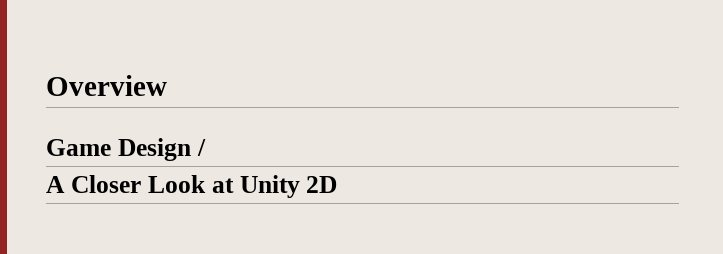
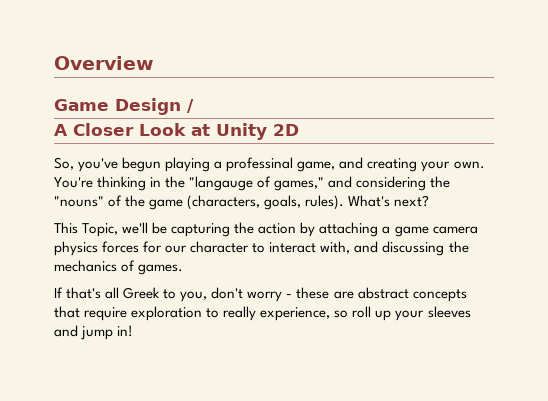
(338, 184) none -> [54,157,485,172] [54,176,451,191] [54,195,430,210] [54,222,478,237] [54,241,469,256] [54,260,184,275] [54,287,467,302] [54,306,471,321] [54,325,134,340] // So, you've begun playing a professinal game, and creating your own. You're thinking in the "langauge of games," and considering the "nouns" of the game (characters, goals, rules). What's next? // This Topic, we'll be capturing the action by attaching a game camera physics forces for our character to interact with, and discussing the mechanics of games. // If that's all Greek to you, don't worry - these are abstract concepts that require exploration to really experience, so roll up your sleeves and jump in!

